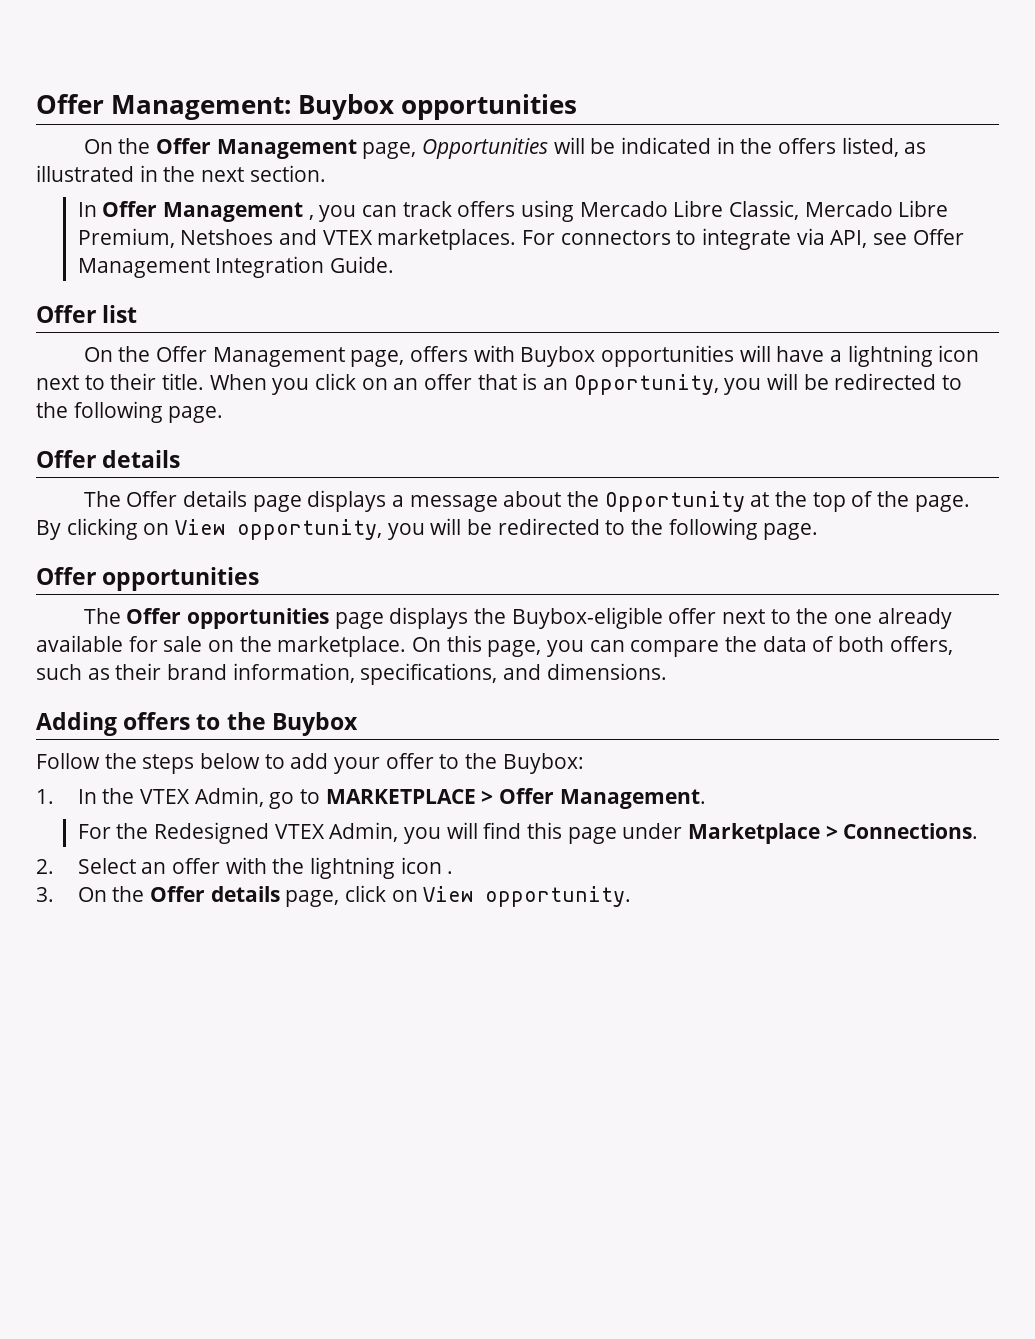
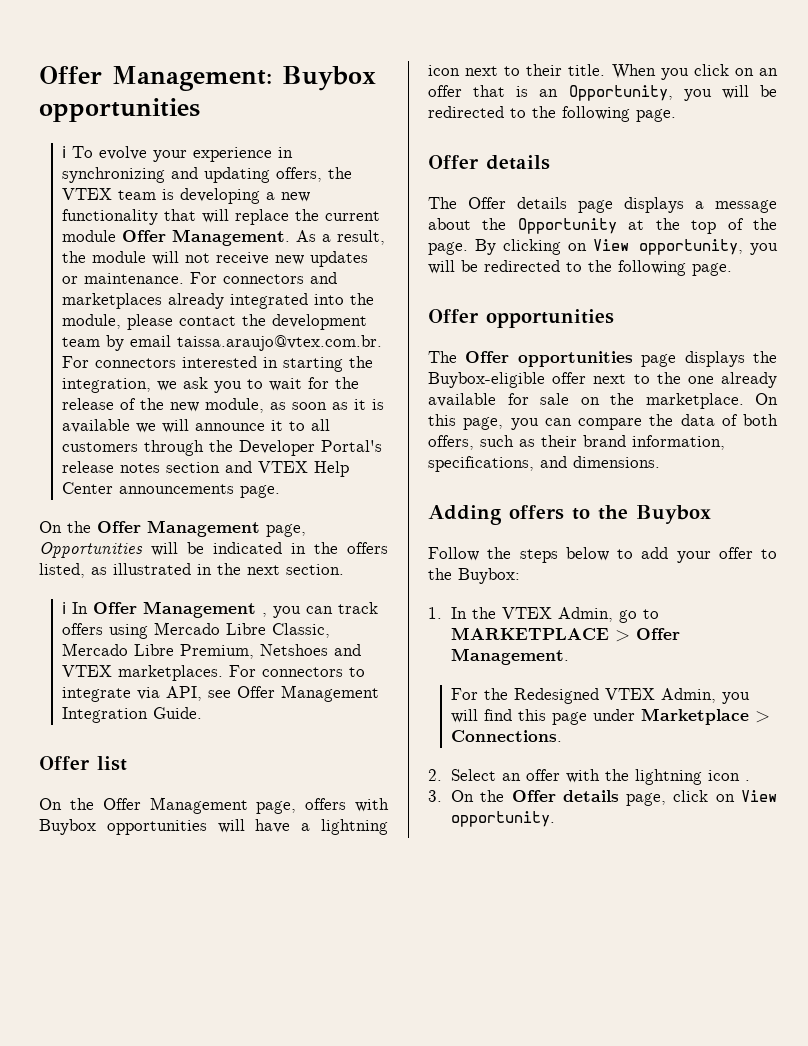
(577, 107) none -> [62,146,294,162] [62,167,353,183] [62,188,311,204] [62,209,381,225] [62,229,386,246] [62,251,369,267] [62,272,338,284] [62,293,375,309] [62,314,368,330] [62,335,383,351] [62,356,374,372] [62,377,360,393] [62,398,385,413] [62,419,331,433] [62,440,383,456] [62,461,350,477] [62,482,281,498] // ℹ To evolve your experience in synchronizing and updating offers, the VTEX team is developing a new functionality that will replace the current module Offer Management. As a result, the module will not receive new updates or maintenance. For connectors and marketplaces already integrated into the module, please contact the development team by email taissa.araujo@vtex.com.br. For connectors interested in starting the integration, we ask you to wait for the release of the new module, as soon as it is available we will announce it to all customers through the Developer Portal's release notes section and VTEX Help Center announcements page.
(326, 173) none -> [62,602,67,614] ℹ

